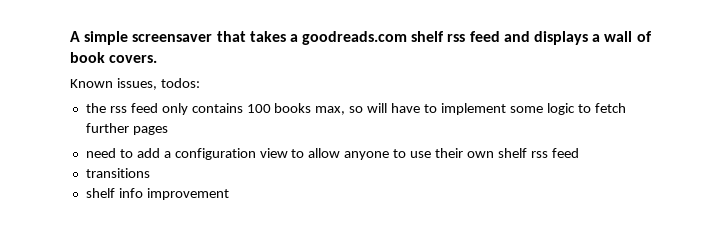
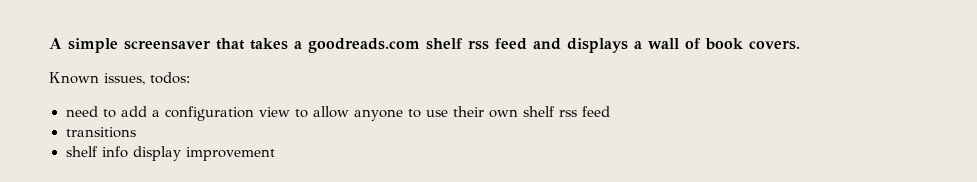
[85,103,626,115] [85,123,168,135] // the rss feed only contains 100 books max, so will have to implement some logic to fetch further pages -> (190, 78) none
(143, 193) none -> [132,146,181,161] display

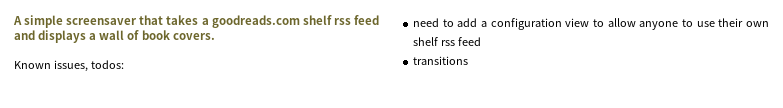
[65,146,275,161] // shelf info display improvement -> (469, 60) none

